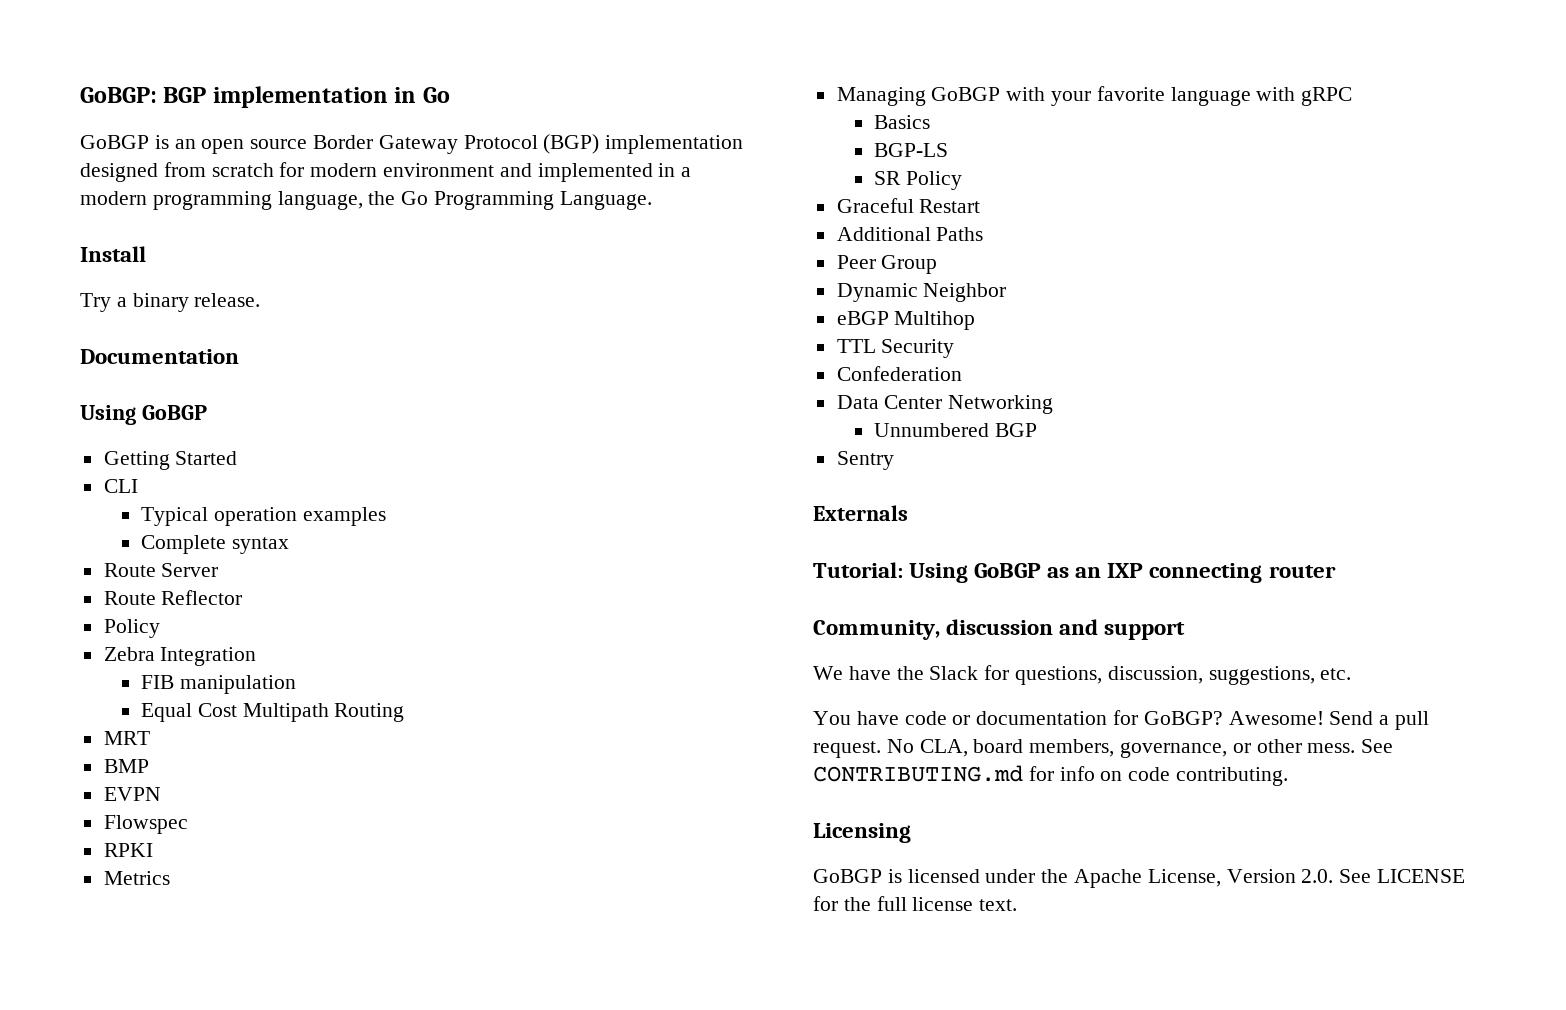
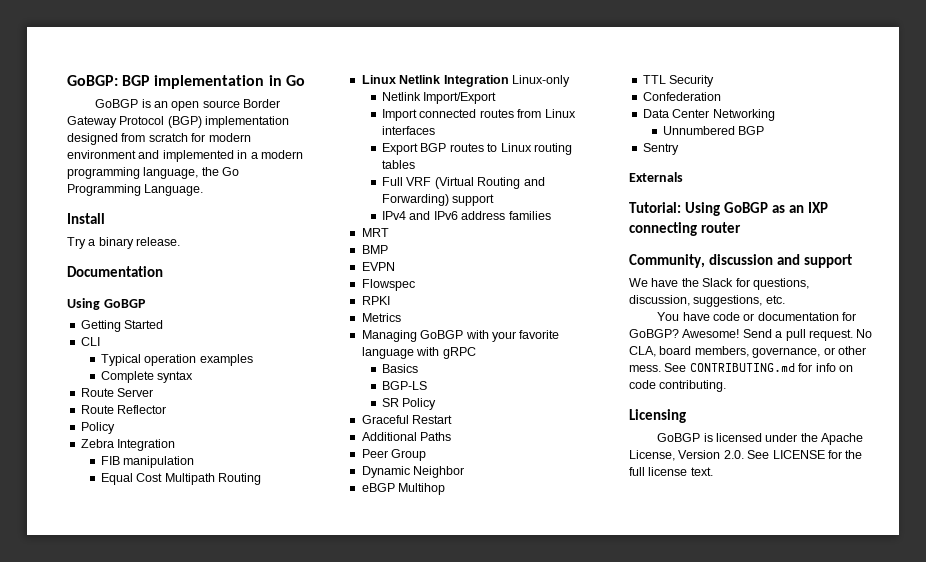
(405, 712) none -> [361,75,570,87] [382,92,497,104] [382,109,576,121] [382,126,436,135] [382,143,572,155] [382,160,416,169] [382,177,545,189] [382,194,495,206] [382,211,551,220] // Linux Netlink Integration Linux-only // Netlink Import/Export // Import connected routes from Linux interfaces // Export BGP routes to Linux routing tables // Full VRF (Virtual Routing and Forwarding) support // IPv4 and IPv6 address families

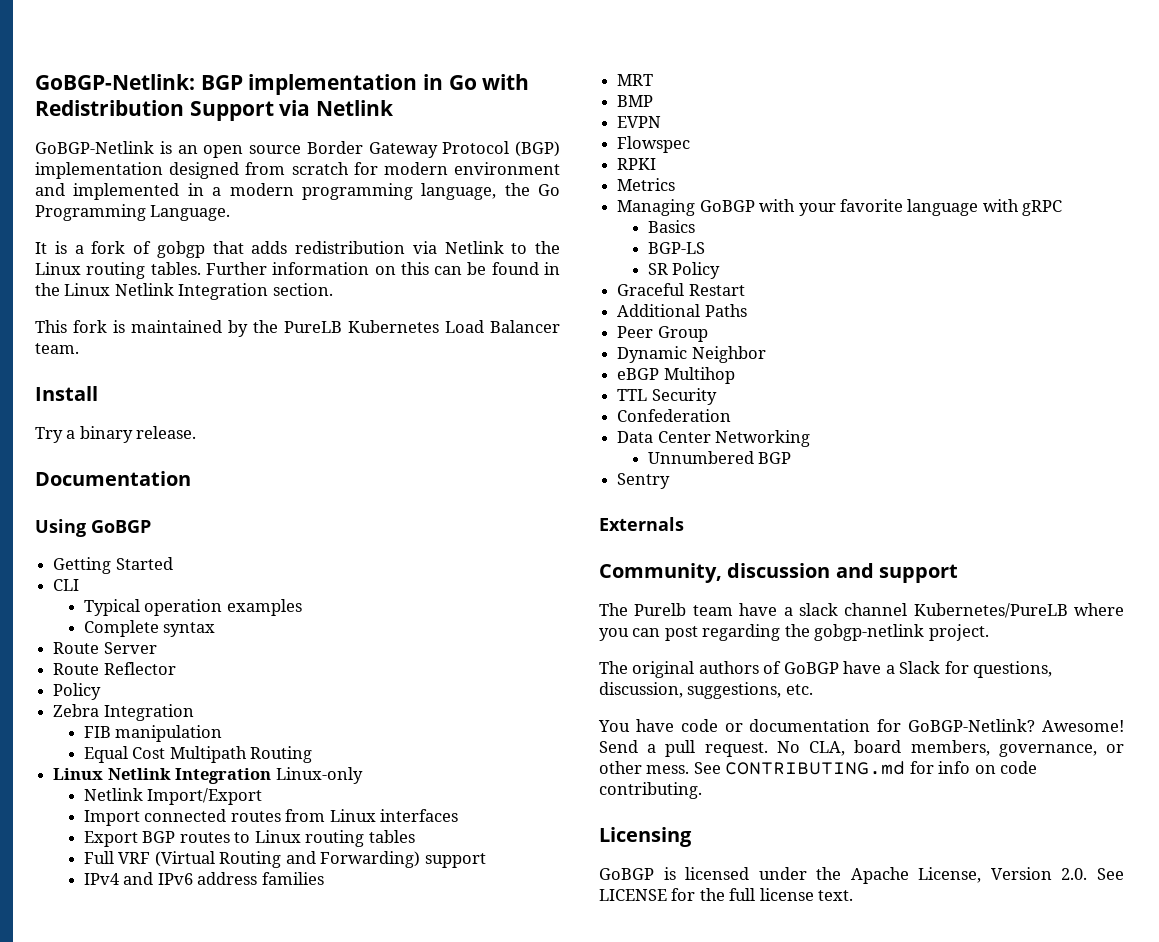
[67,75,118,86] GoBGP: -> [35,74,195,90] GoBGP-Netlink:
[95,99,139,108] // GoBGP -> [482,74,530,90] [35,100,395,121] [35,141,154,154] with Redistribution Support via Netlink // GoBGP-Netlink
(204, 190) none -> [35,241,560,258] [35,262,561,279] [35,283,333,300] [35,320,560,337] [35,343,79,354] // It is a fork of gobgp that adds redistribution via Netlink to the Linux routing tables. Further information on this can be found in the Linux Netlink Integration section. // This fork is maintained by the PureLB Kubernetes Load Balancer team.
[629,202,828,216] [629,222,741,236] [629,254,852,268] [629,278,699,287] Tutorial: Using GoBGP as an IXP connecting router // Community, discussion and support // We have the -> [599,563,958,583] [599,603,1124,618] [599,624,989,641] [599,661,895,678] Community, discussion and support // The Purelb team have a slack channel Kubernetes/PureLB where you can post regarding the gobgp-netlink project. // The original authors of GoBGP have a
[629,329,679,338] GoBGP? -> [908,719,1036,732] GoBGP-Netlink?

